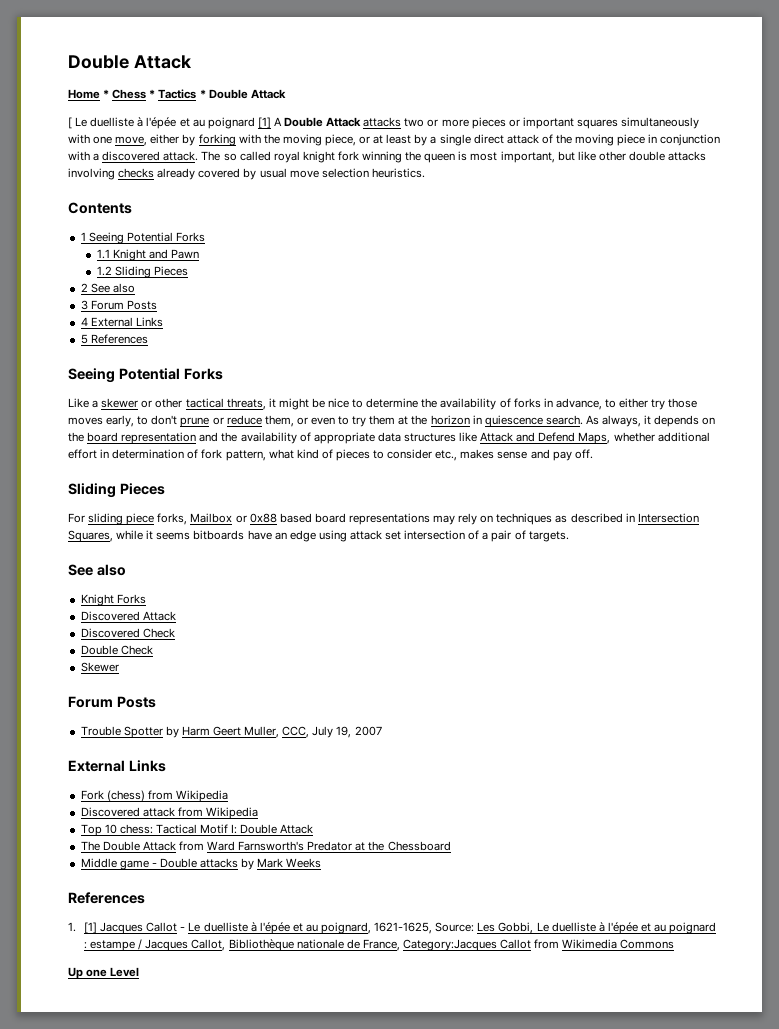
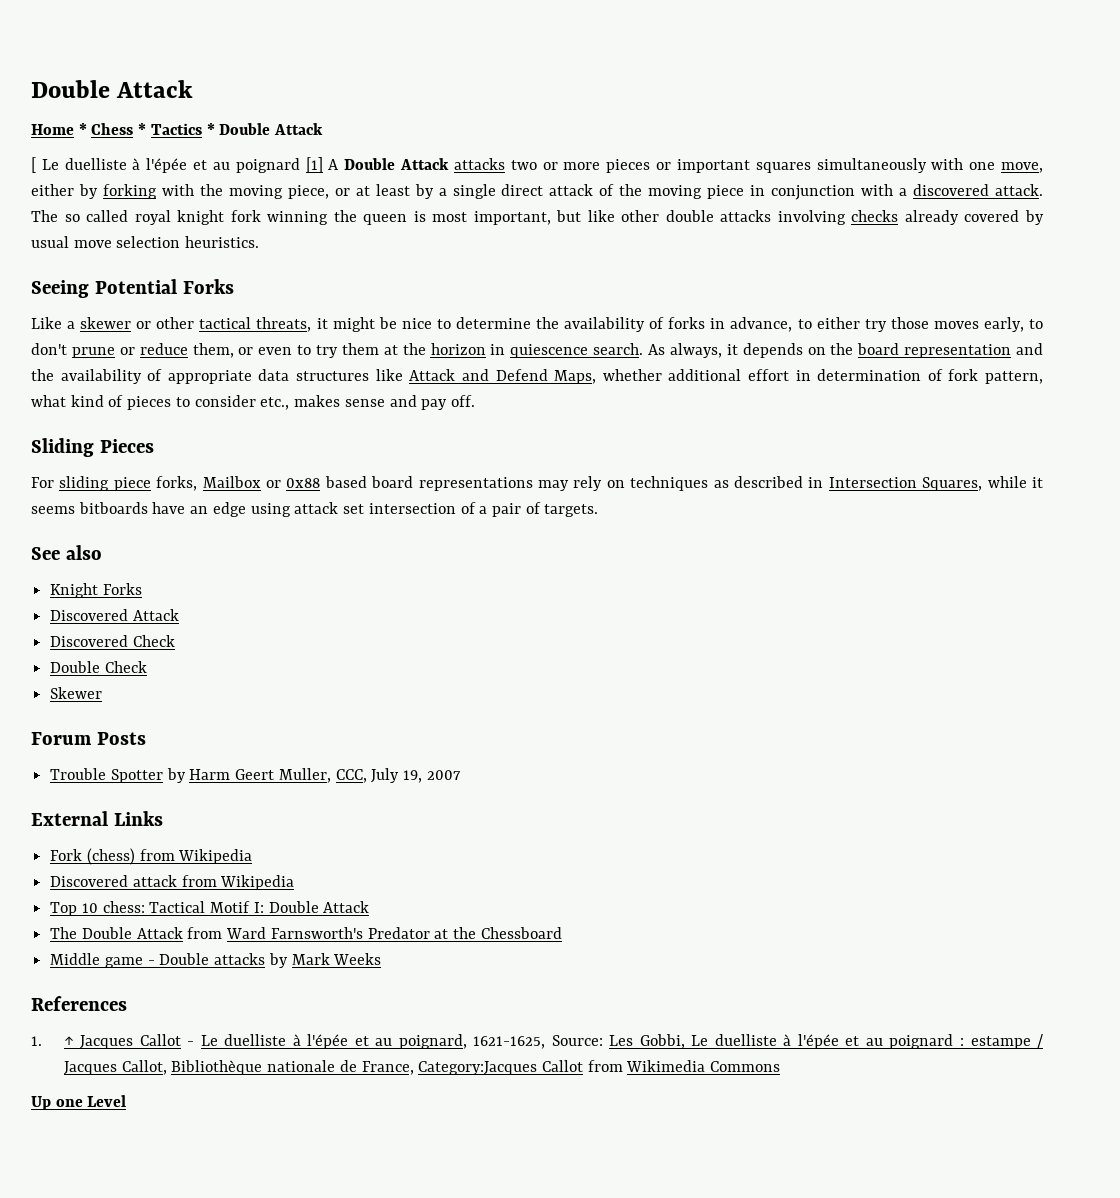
[68,202,132,214] [80,232,205,244] [96,249,199,261] [96,266,188,278] [80,283,135,293] [80,300,157,310] [80,317,163,327] [80,334,148,344] // Contents // 1 Seeing Potential Forks // 1.1 Knight and Pawn // 1.2 Sliding Pieces // 2 See also // 3 Forum Posts // 4 External Links // 5 References -> (260, 242) none
[84,922,98,934] [1] -> [63,1036,74,1046] ↑

